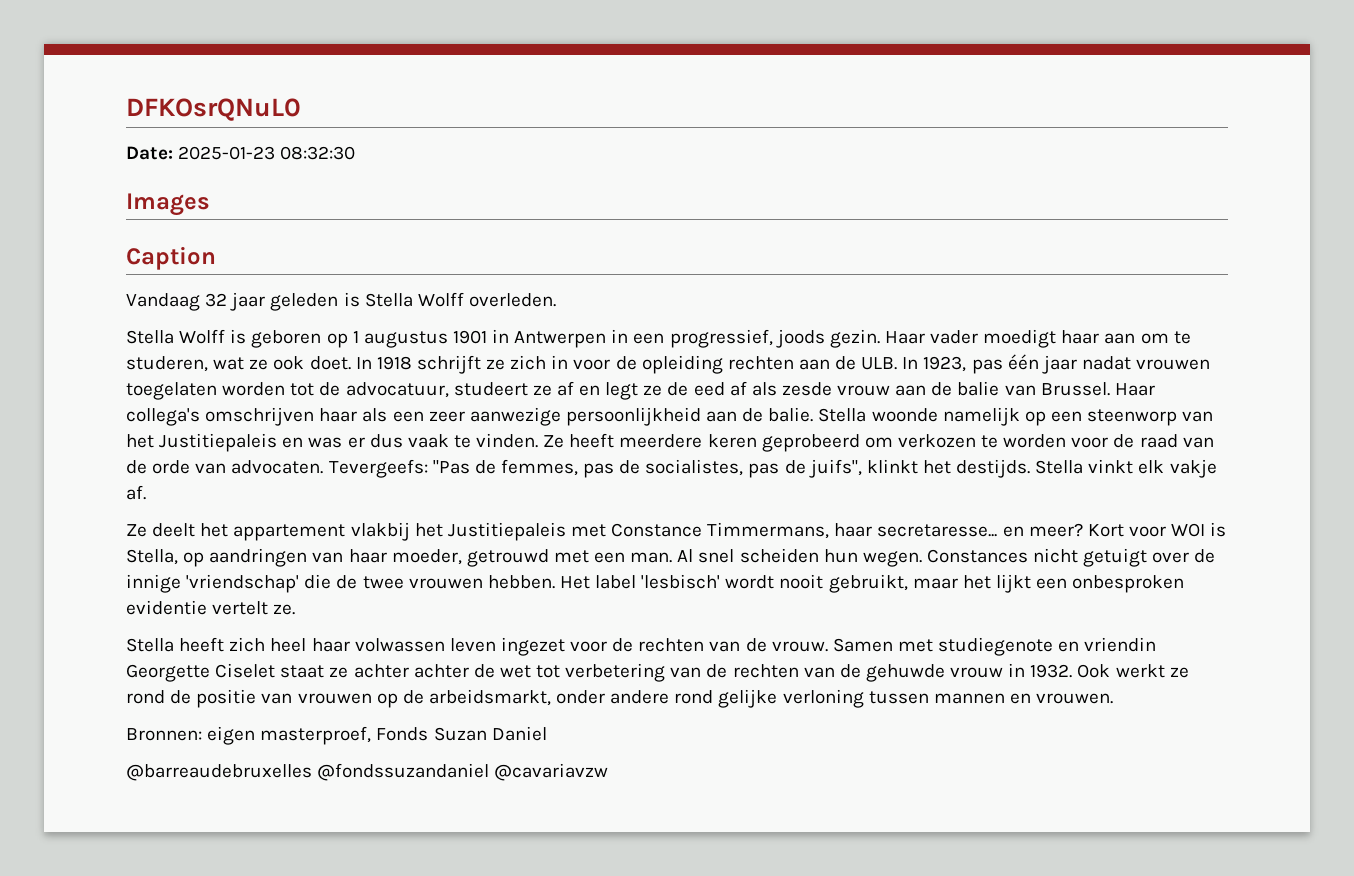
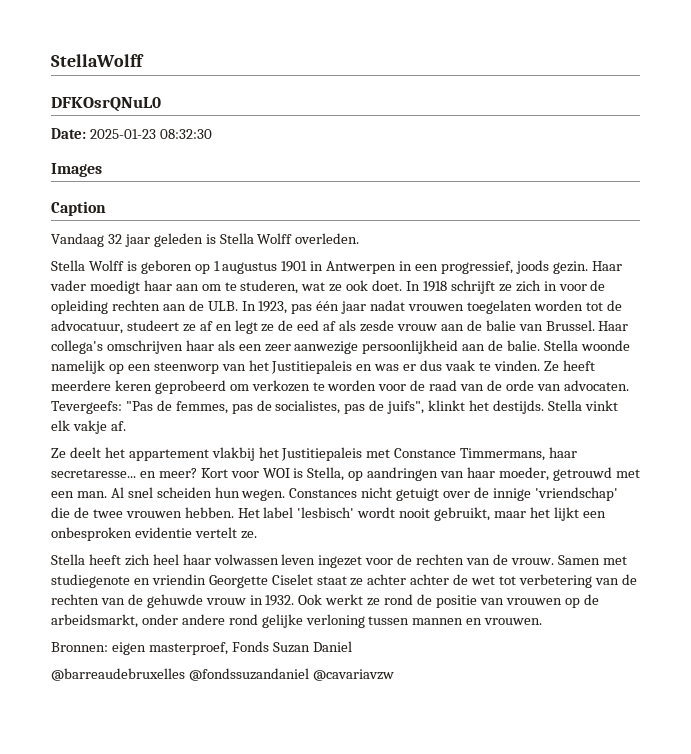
(126, 109) none -> [51,54,144,67] StellaWolff //

